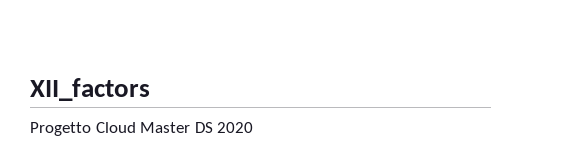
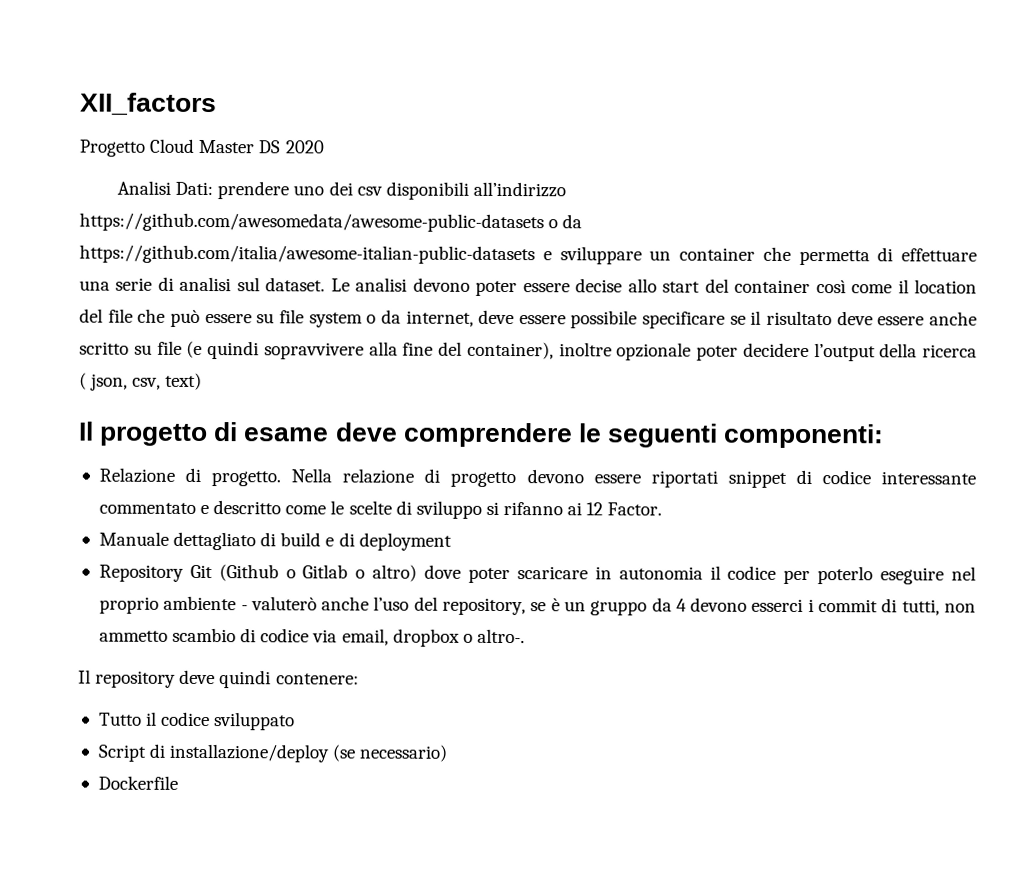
(254, 127) none -> [116,180,566,200] [79,212,583,233] [79,244,977,266] [79,276,978,297] [79,308,977,329] [79,340,977,362] [79,372,203,391] [78,421,885,449] [98,467,977,488] [98,500,663,519] [98,531,452,551] [98,564,976,585] [98,595,976,616] [98,627,525,647] [78,669,359,689] [98,711,296,731] [97,743,448,763] [97,775,178,790] // Analisi Dati: prendere uno dei csv disponibili all’indirizzo https://github.com/awesomedata/awesome-public-datasets o da https://github.com/italia/awesome-italian-public-datasets e sviluppare un container che permetta di effettuare una serie di analisi sul dataset. Le analisi devono poter essere decise allo start del container così come il location del file che può essere su file system o da internet, deve essere possibile specificare se il risultato deve essere anche scritto su file (e quindi sopravvivere alla fine del container), inoltre opzionale poter decidere l’output della ricerca ( json, csv, text) // Il progetto di esame deve comprendere le seguenti componenti: // Relazione di progetto. Nella relazione di progetto devono essere riportati snippet di codice interessante commentato e descritto come le scelte di sviluppo si rifanno ai 12 Factor. // Manuale dettagliato di build e di deployment // Repository Git (Github o Gitlab o altro) dove poter scaricare in autonomia il codice per poterlo eseguire nel proprio ambiente - valuterò anche l’uso del repository, se è un gruppo da 4 devono esserci i commit di tutti, non ammetto scambio di codice via email, dropbox o altro-. // Il repository deve quindi contenere: // Tutto il codice sviluppato // Script di installazione/deploy (se necessario) // Dockerfile

